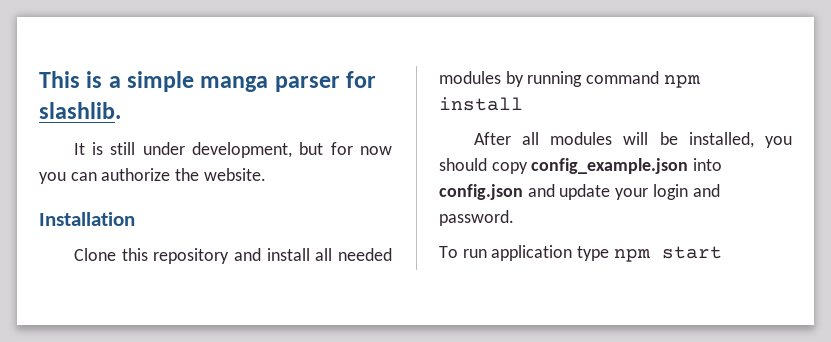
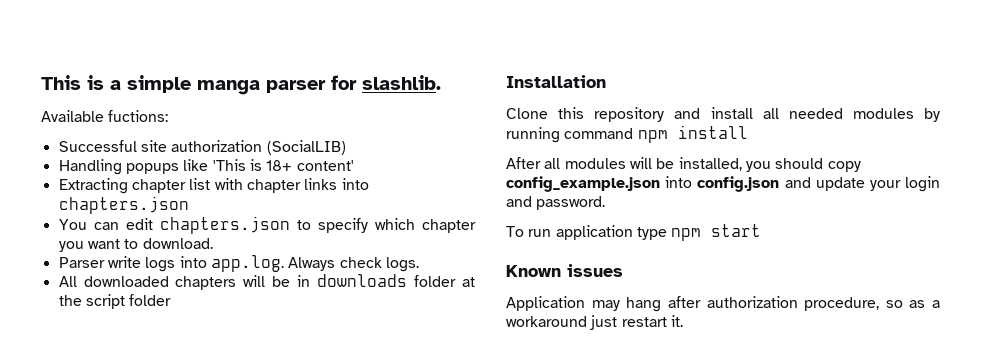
[73,142,393,158] [39,168,266,184] It is still under development, but for now you can authorize the website. -> [41,110,169,122] [58,140,346,155] [58,159,354,175] [58,178,369,194] [58,196,189,214] [58,216,477,234] [58,238,213,252] [58,255,419,272] [58,274,476,290] [58,294,172,309] Available fuctions: // Successful site authorization (SocialLIB) // Handling popups like 'This is 18+ content' // Extracting chapter list with chapter links into chapters.json // You can edit chapters.json to specify which chapter you want to download. // Parser write logs into app.log. Always check logs. // All downloaded chapters will be in downloads folder at the script folder
(722, 252) none -> [506,264,623,277] [506,296,940,312] [506,315,683,330] // Known issues // Application may hang after authorization procedure, so as a workaround just restart it.

